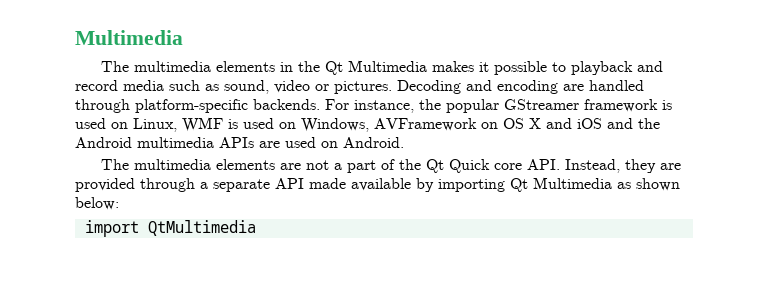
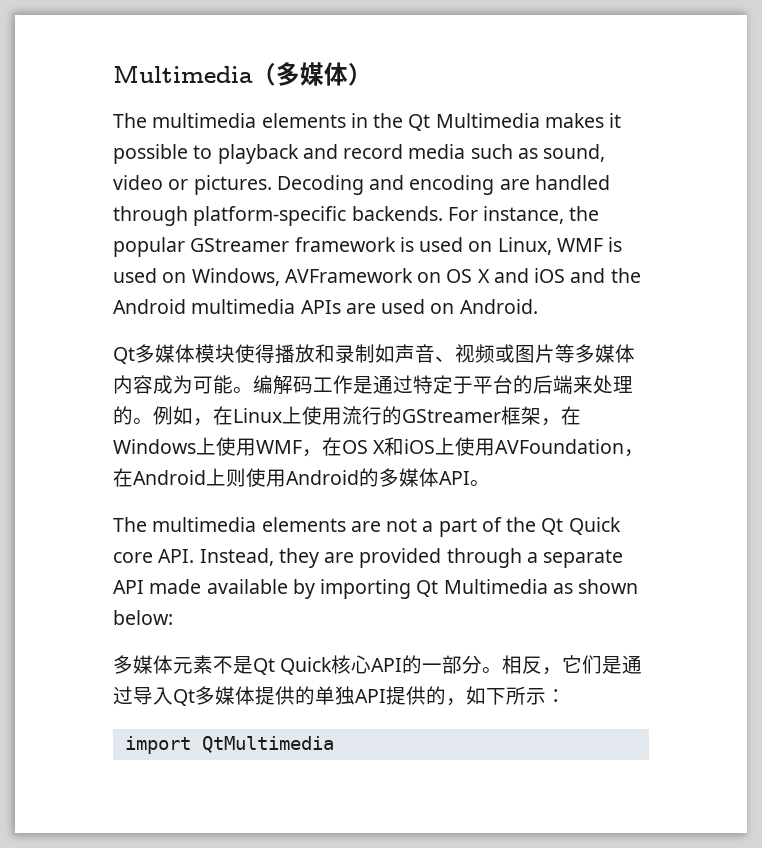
[75,30,183,45] Multimedia -> [113,62,372,86] Multimedia（多媒体）
(404, 142) none -> [113,344,635,364] [113,375,633,395] [113,406,581,426] [113,437,645,457] [113,468,490,487] // Qt多媒体模块使得播放和录制如声音、视频或图片等多媒体内容成为可能。编解码工作是通过特定于平台的后端来处理的。例如，在Linux上使用流行的GStreamer框架，在Windows上使用WMF，在OS X和iOS上使用AVFoundation，在Android上则使用Android的多媒体API。
(119, 203) none -> [113,655,643,675] [113,686,566,706] // 多媒体元素不是Qt Quick核心API的一部分。相反，它们是通过导入Qt多媒体提供的单独API提供的，如下所示：

